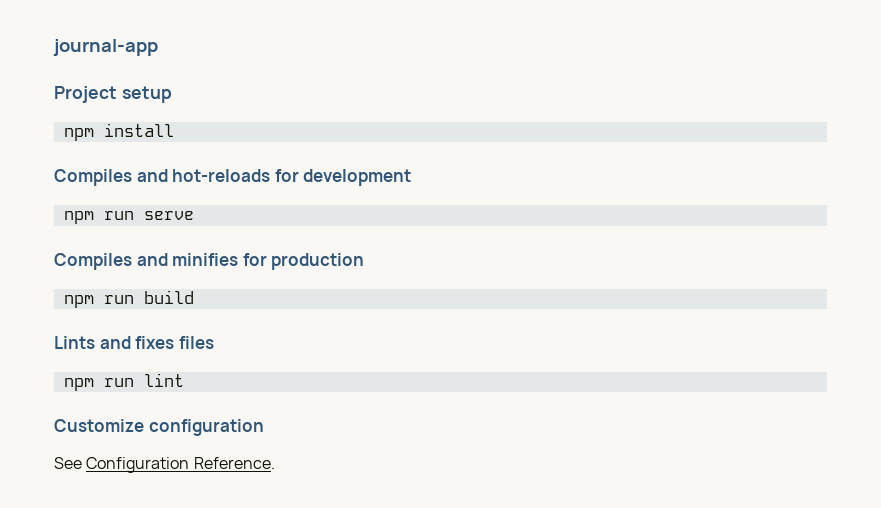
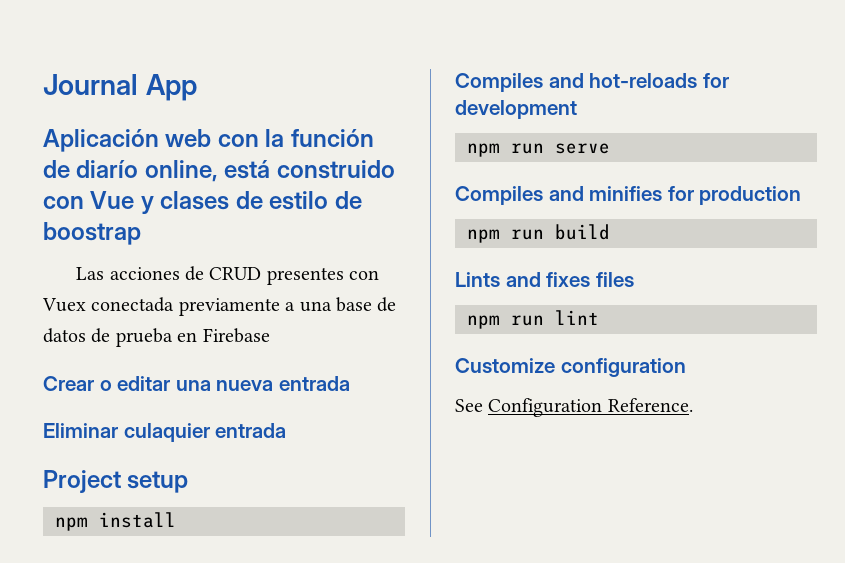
[53,39,158,56] journal-app -> [43,74,197,101] [43,129,374,152] [43,160,395,182] [43,191,362,214] [43,222,141,245] [76,266,380,285] [42,297,397,316] [43,328,270,347] [43,376,350,391] [43,423,287,442] Journal App // Aplicación web con la función de diarío online, está construido con Vue y clases de estilo de boostrap // Las acciones de CRUD presentes con Vuex conectada previamente a una base de datos de prueba en Firebase // Crear o editar una nueva entrada // Eliminar culaquier entrada

